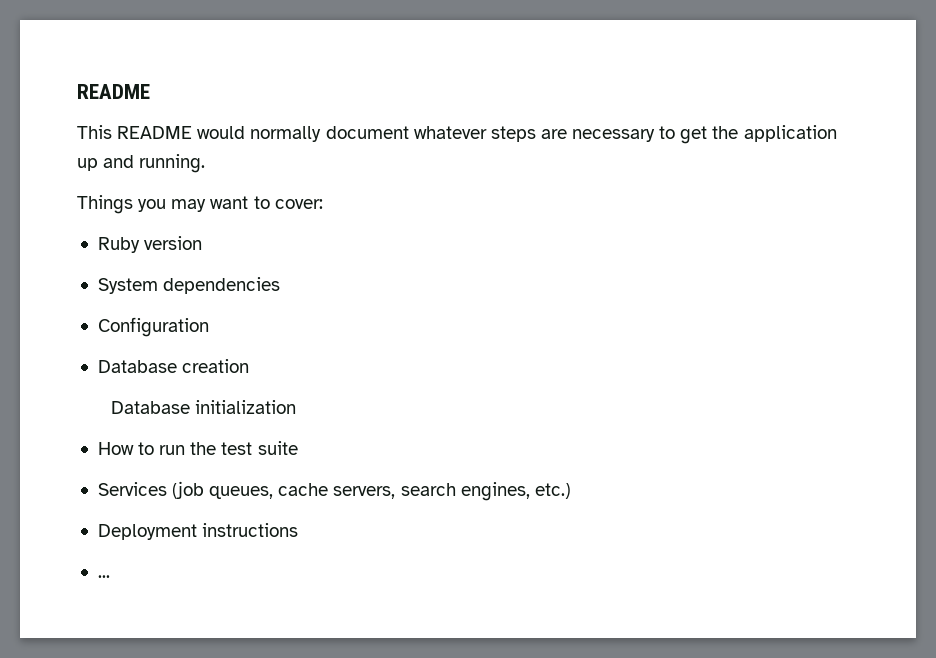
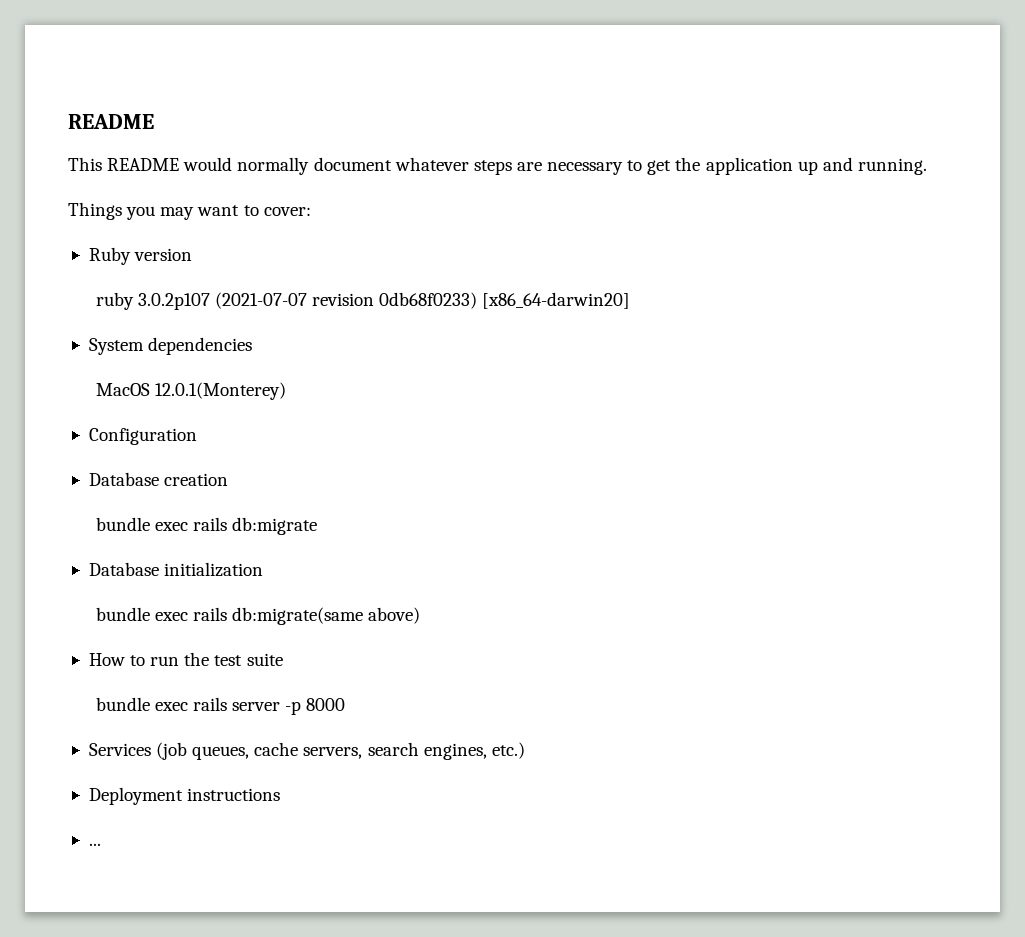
(203, 243) none -> [95,292,631,310] // ruby 3.0.2p107 (2021-07-07 revision 0db68f0233) [x86_64-darwin20]
(281, 285) none -> [95,382,286,400] // MacOS 12.0.1(Monterey)
[111,400,297,414] Database initialization -> [95,517,317,535] [88,562,264,577] [95,607,421,625] bundle exec rails db:migrate // Database initialization // bundle exec rails db:migrate(same above)
(298, 448) none -> [95,697,346,715] // bundle exec rails server -p 8000

